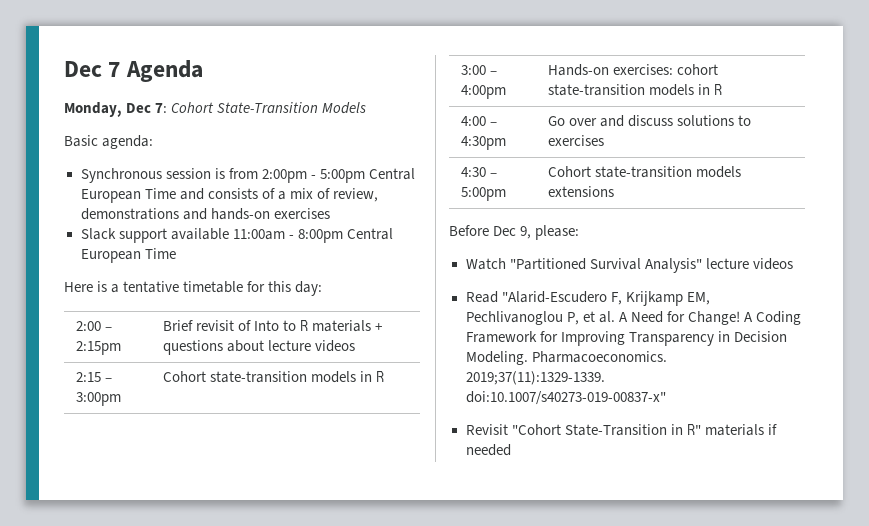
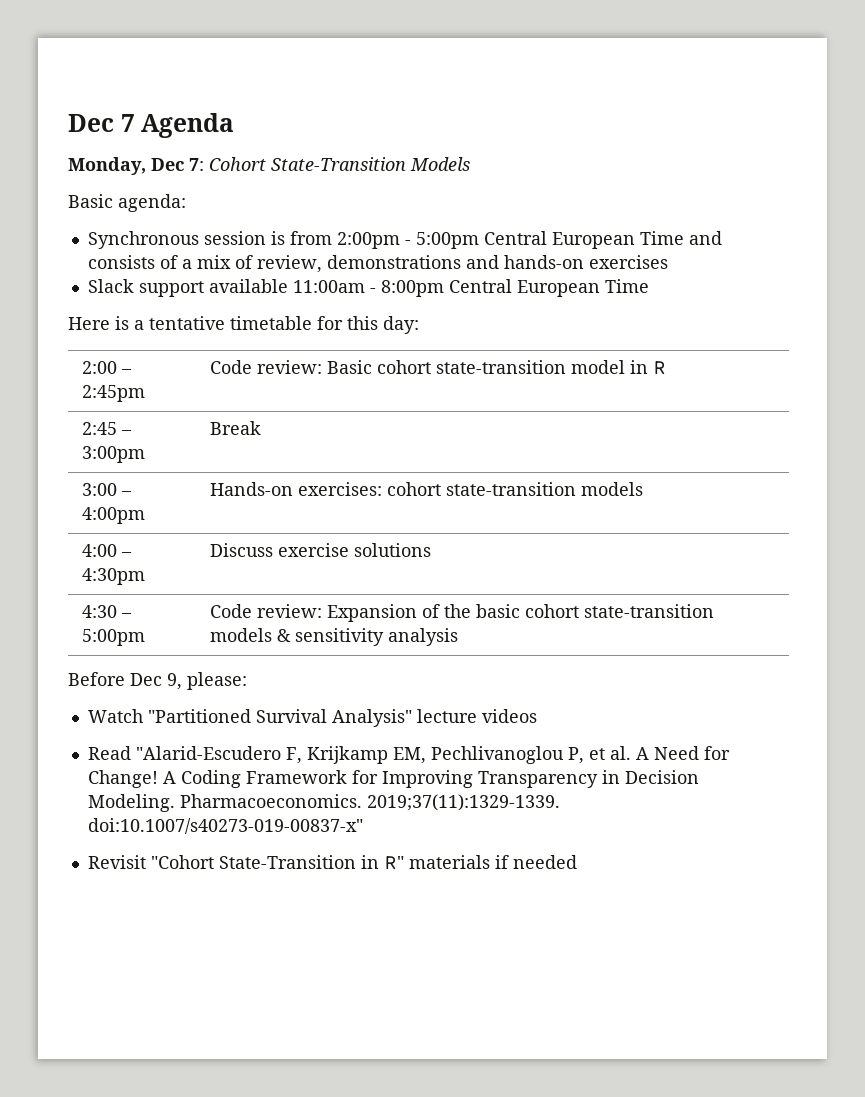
[75,341,121,355] [162,320,383,332] [162,340,355,355] [75,372,112,382] [75,392,121,406] [162,371,384,383] 2:15pm | Brief revisit of Into to R materials + questions about lecture videos // 2:15 – 3:00pm | Cohort state-transition models in R -> [81,385,145,402] [209,360,666,375] [81,422,132,435] [81,446,145,463] [209,421,261,435] 2:45pm | Code review: Basic cohort state-transition model in R // 2:45 – 3:00pm | Break
[697,84,722,95] in R -> (643, 489) none
[547,115,673,127] Go over and discuss -> [209,543,349,557] Discuss exercise
[737,115,751,126] [547,135,604,146] to exercises -> (431, 550) none
[547,166,741,178] [547,186,614,197] Cohort state-transition models extensions -> [209,604,714,622] [209,628,458,646] Code review: Expansion of the basic cohort state-transition models & sensitivity analysis

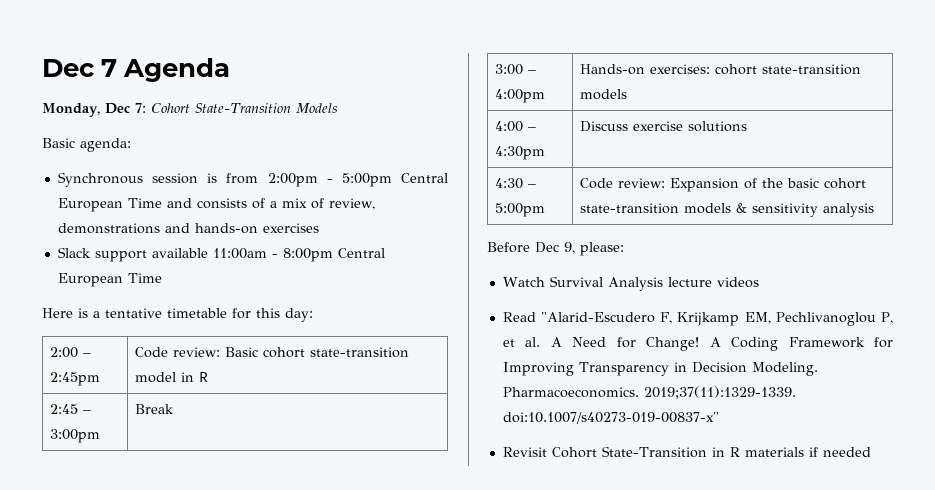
[147,709,412,727] "Partitioned Survival Analysis" -> [549,276,663,291] Survival Analysis
[150,855,214,869] "Cohort -> [551,447,597,458] Cohort
[383,856,404,870] R" -> [729,447,740,457] R

